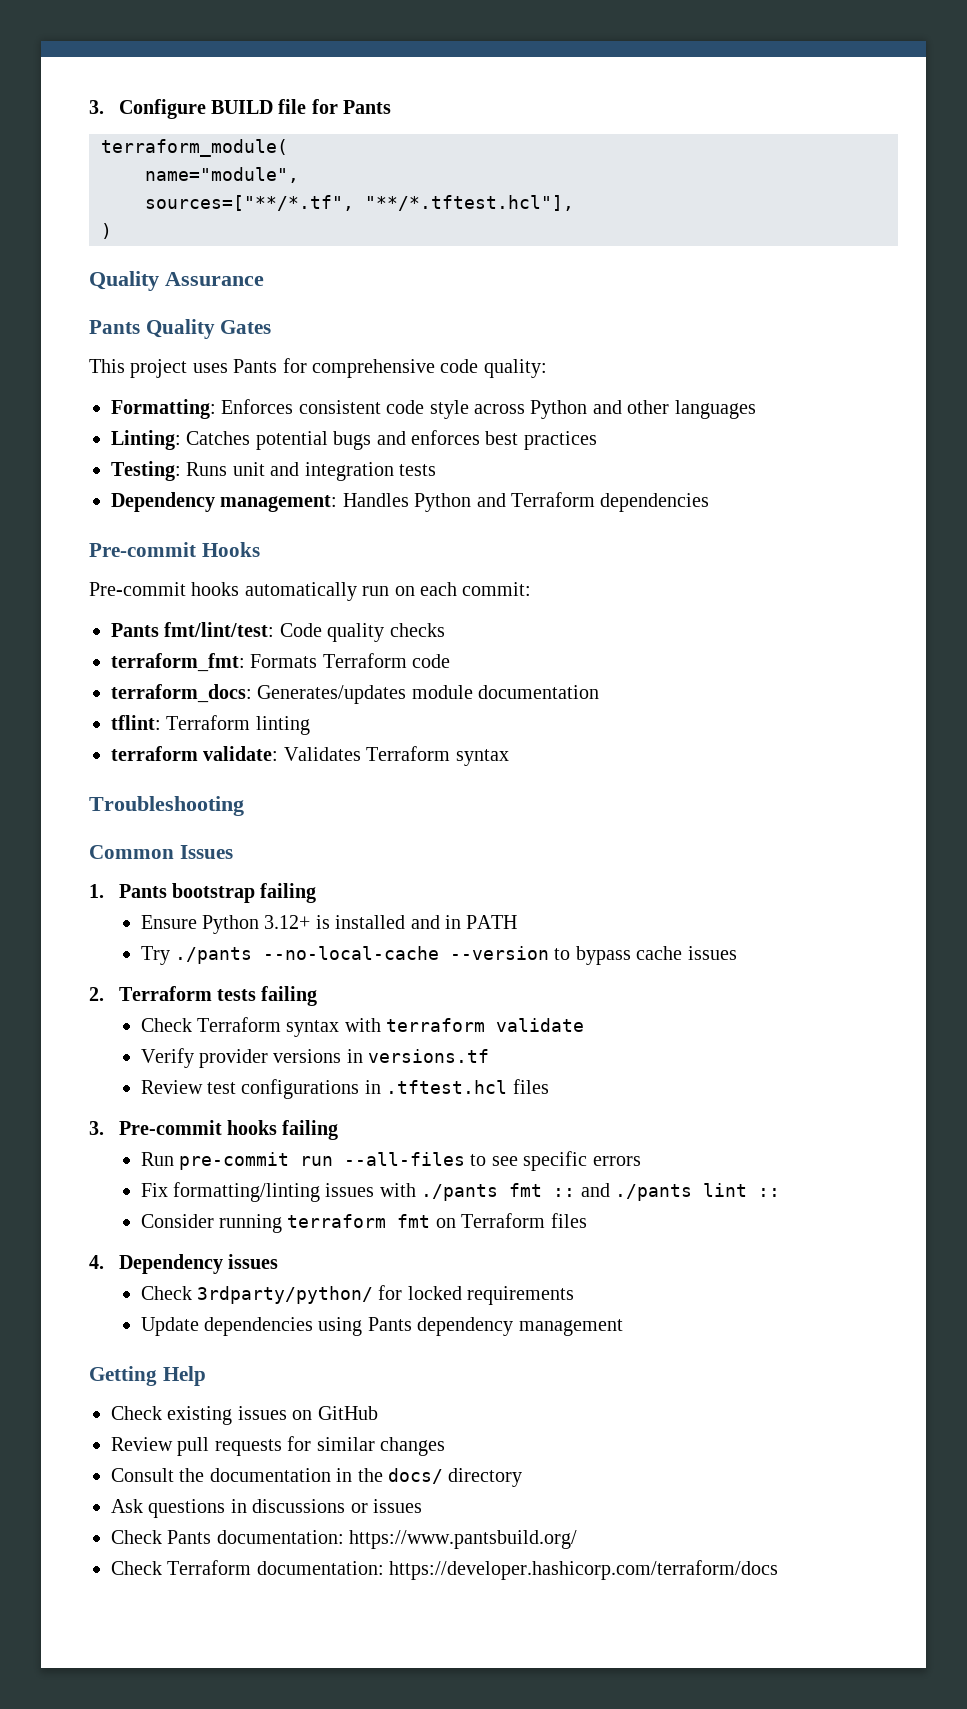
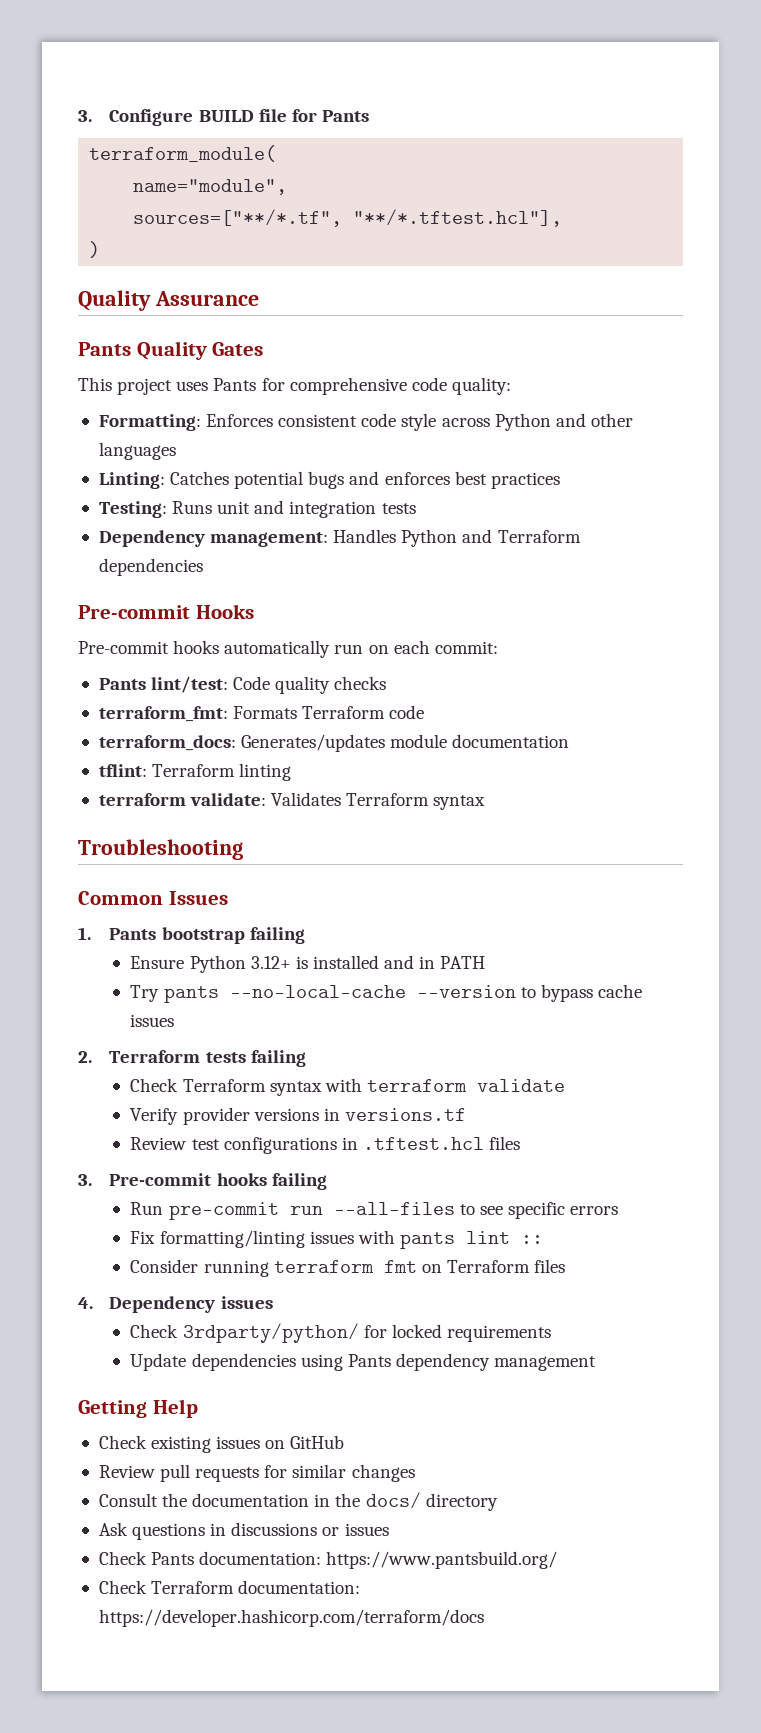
[164,622,275,637] fmt/lint/test: -> [151,676,229,693] lint/test:
[175,947,253,964] ./pants -> [163,986,219,1003] pants
[421,1183,693,1201] ./pants fmt :: and ./pants -> [399,1232,455,1249] pants

